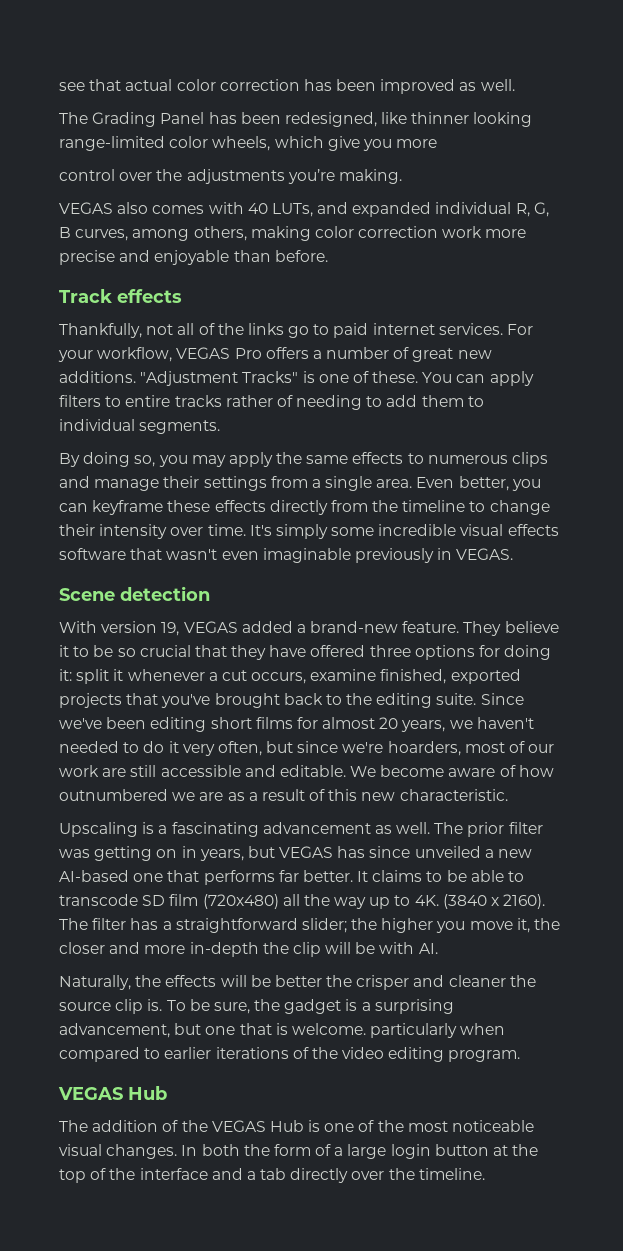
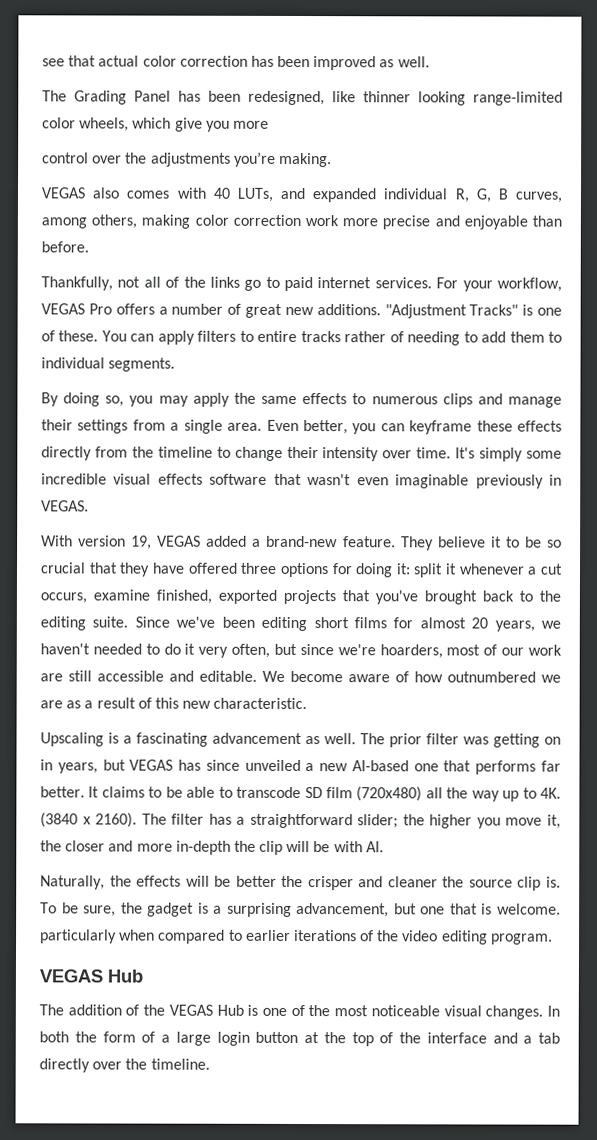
[59,289,182,303] // Track effects -> (89, 247) none
[59,586,210,601] // Scene detection -> (89, 506) none

